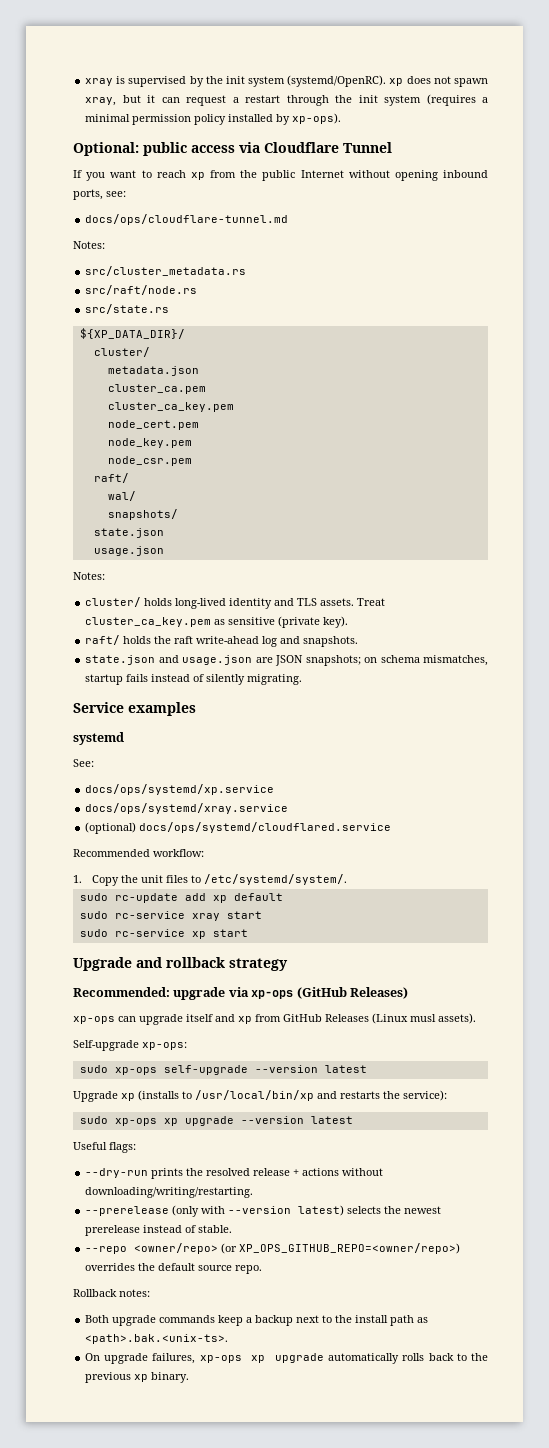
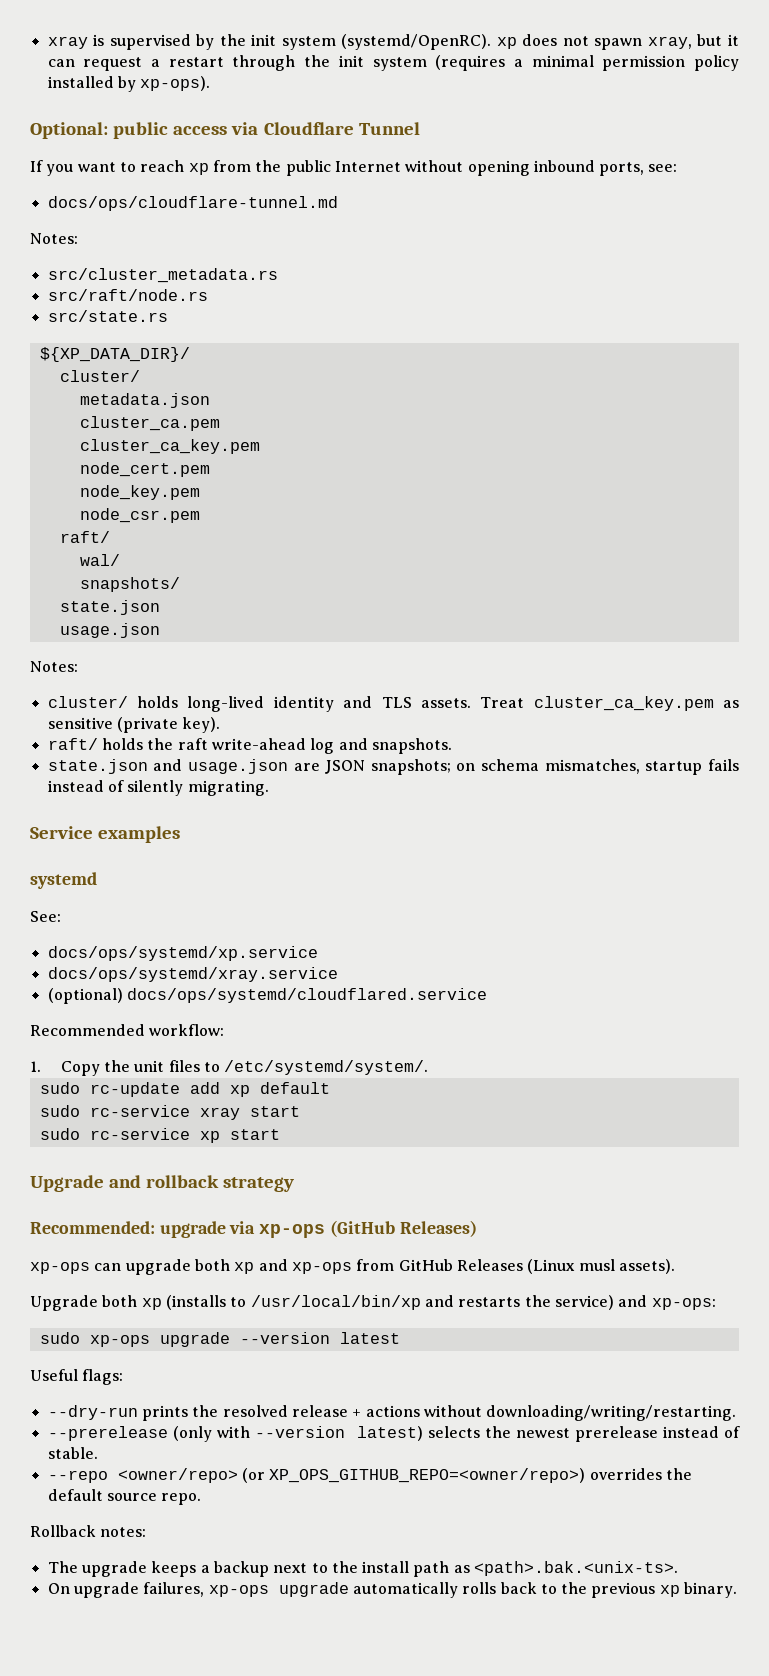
[186,1014,252,1024] itself and xp -> [194,1259,352,1274] both xp and xp-ops
[73,1040,187,1051] [79,1065,367,1075] [73,1091,118,1102] // Self-upgrade xp-ops: // sudo xp-ops self-upgrade --version latest // Upgrade -> [30,1295,138,1311] // Upgrade both
[403,1090,447,1101] [79,1116,178,1126] service): // sudo xp-ops xp -> [554,1295,716,1310] [39,1332,150,1347] service) and xp-ops: // sudo xp-ops
[85,1315,244,1326] Both upgrade commands keep -> [47,1561,197,1577] The upgrade keeps
[251,1355,266,1363] xp -> (269, 1591) none

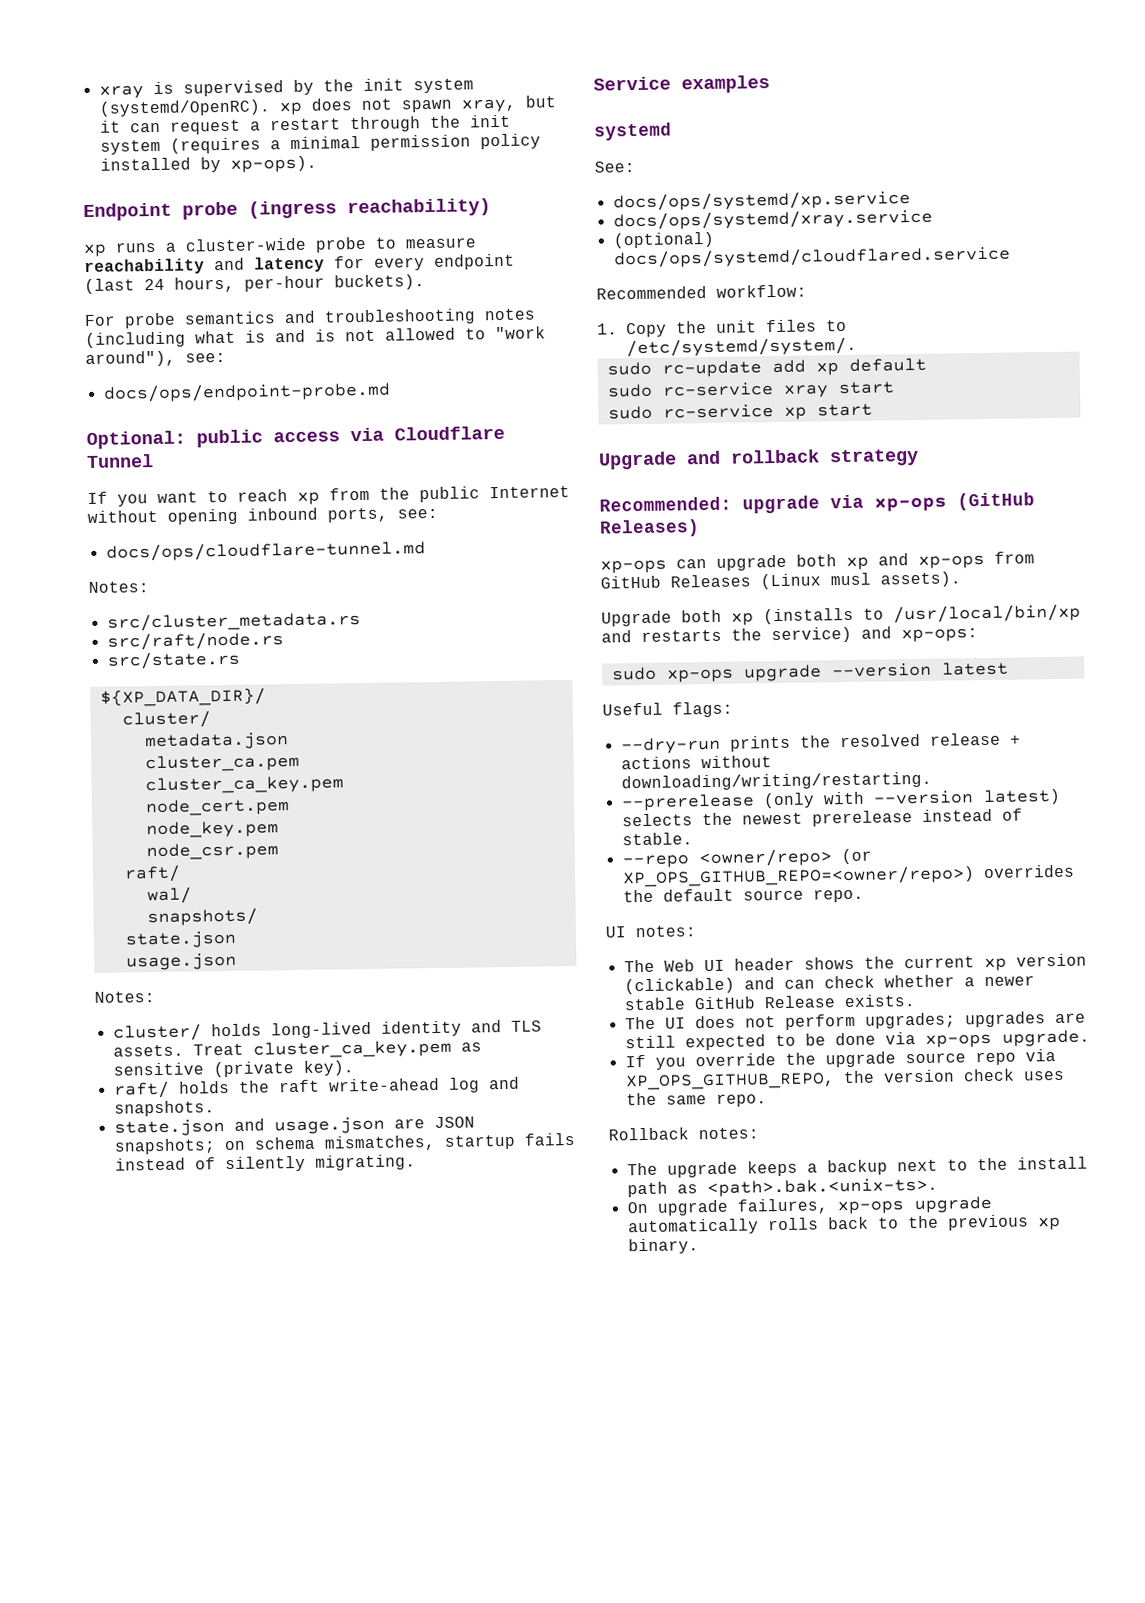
(211, 83) none -> [83,198,491,222] [83,236,476,258] [84,253,515,276] [84,274,425,295] [84,308,536,329] [85,326,546,349] [85,350,226,368] [102,381,391,403] // Endpoint probe (ingress reachability) // xp runs a cluster-wide probe to measure reachability and latency for every endpoint (last 24 hours, per-hour buckets). // For probe semantics and troubleshooting notes (including what is and is not allowed to "work around"), see: // docs/ops/endpoint-probe.md
(202, 1499) none -> [605,925,696,938] [623,953,1087,973] [623,974,1035,995] [623,994,915,1011] [624,1011,1086,1030] [624,1029,1090,1051] [624,1049,1056,1070] [624,1068,1065,1091] [625,1092,767,1107] // UI notes: // The Web UI header shows the current xp version (clickable) and can check whether a newer stable GitHub Release exists. // The UI does not perform upgrades; upgrades are still expected to be done via xp-ops upgrade. // If you override the upgrade source repo via XP_OPS_GITHUB_REPO, the version check uses the same repo.

